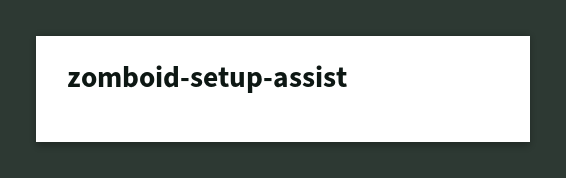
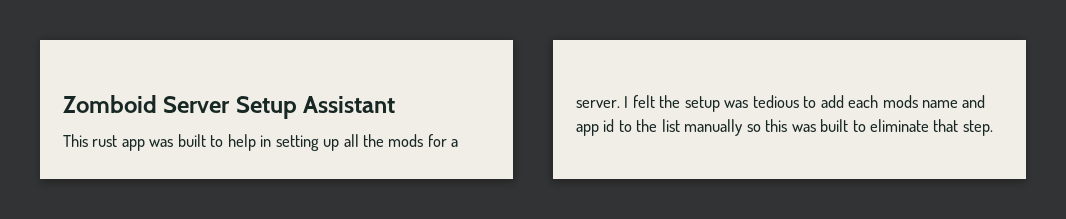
[67,65,347,93] zomboid-setup-assist -> [63,95,396,119] [63,134,459,151] [576,95,986,112] [576,119,993,136] Zomboid Server Setup Assistant // This rust app was built to help in setting up all the mods for a server. I felt the setup was tedious to add each mods name and app id to the list manually so this was built to eliminate that step.

